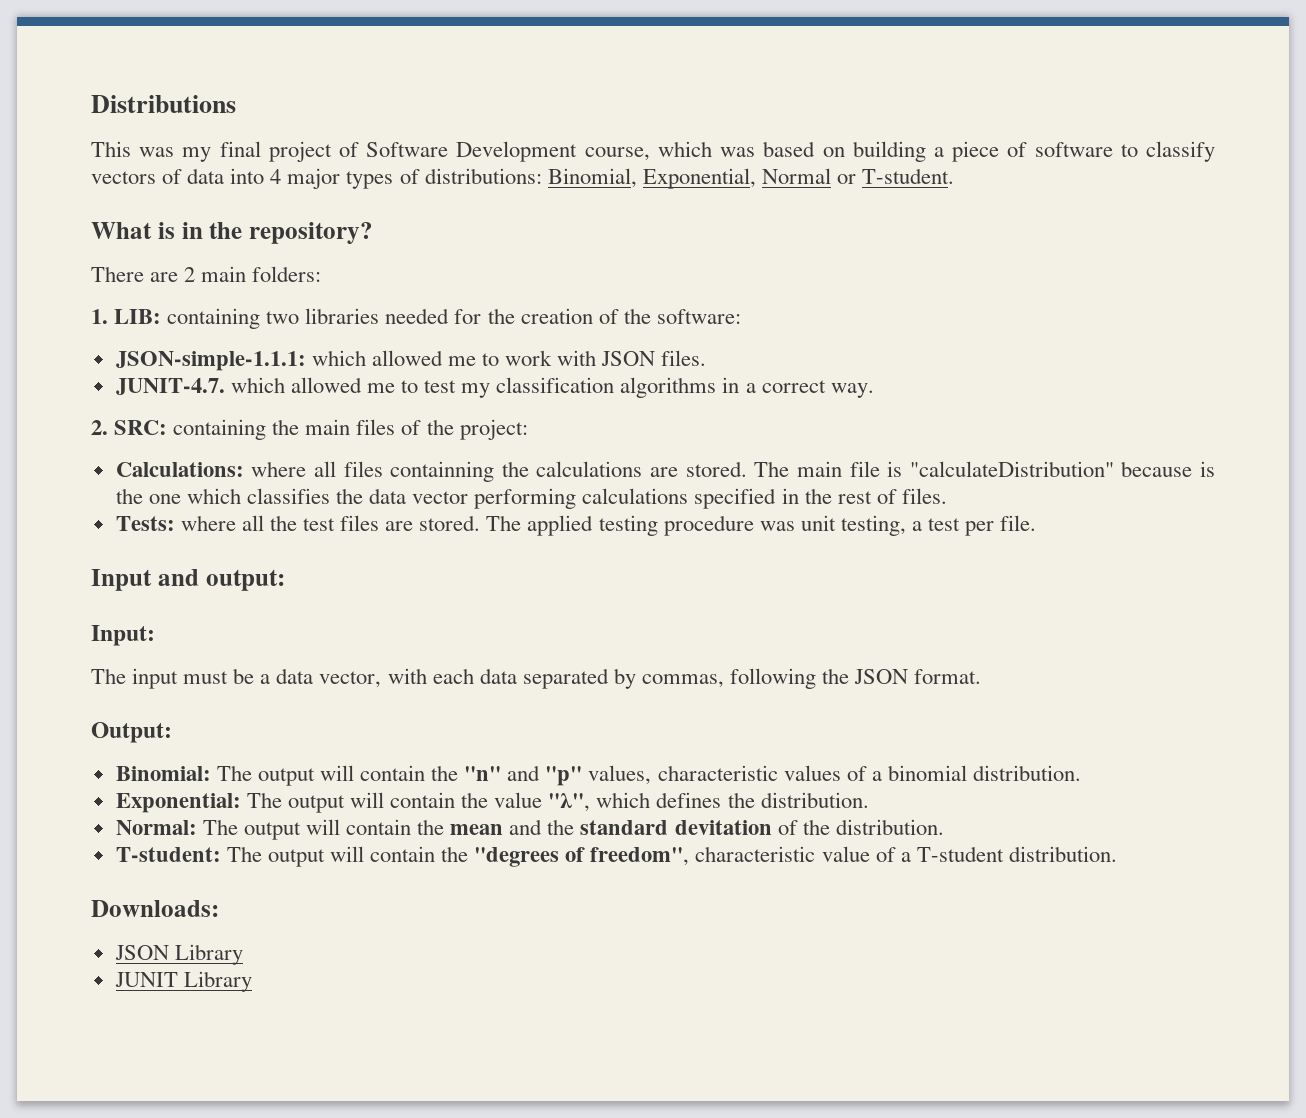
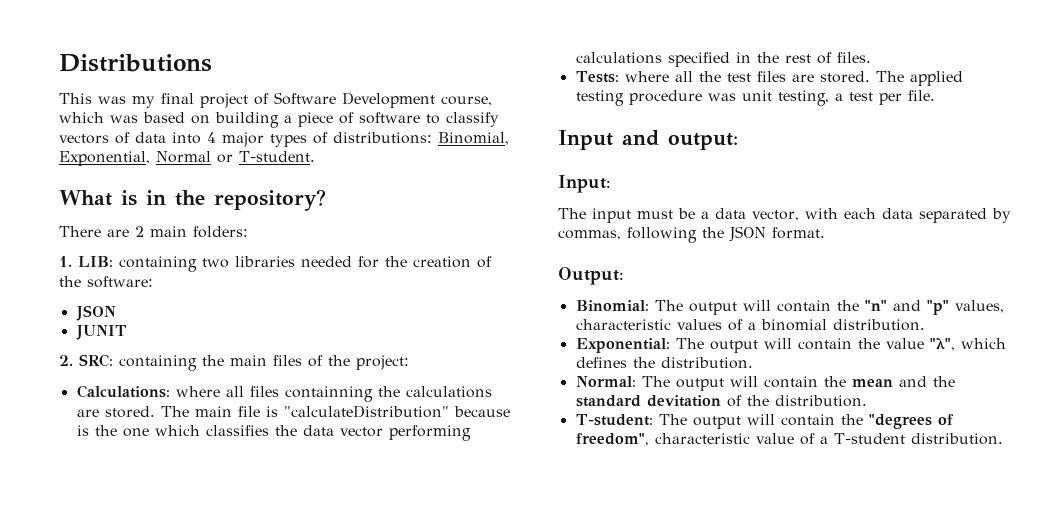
[115,350,707,371] [115,377,874,398] JSON-simple-1.1.1: which allowed me to work with JSON files. // JUNIT-4.7. which allowed me to test my classification algorithms in a correct way. -> [75,305,116,321] [75,325,127,340] JSON // JUNIT
[91,900,219,917] [114,944,243,965] [114,971,252,992] // Downloads: // JSON Library // JUNIT Library -> (1003, 439) none

